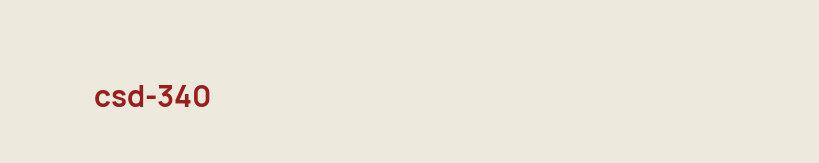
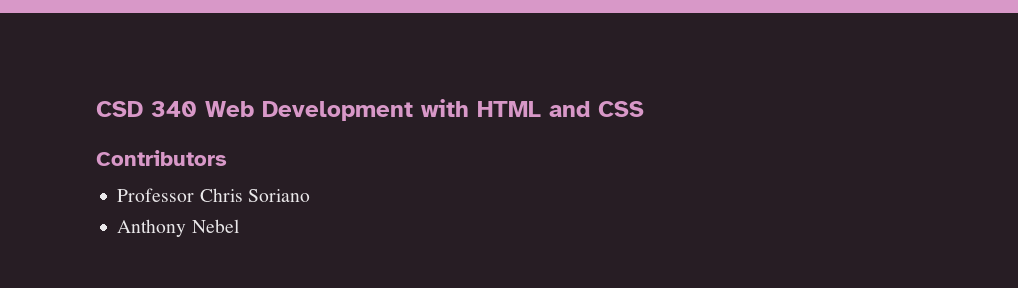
[94,85,211,107] csd-340 -> [96,99,644,121] [96,150,227,166] [117,188,310,202] [117,219,239,237] CSD 340 Web Development with HTML and CSS // Contributors // Professor Chris Soriano // Anthony Nebel

